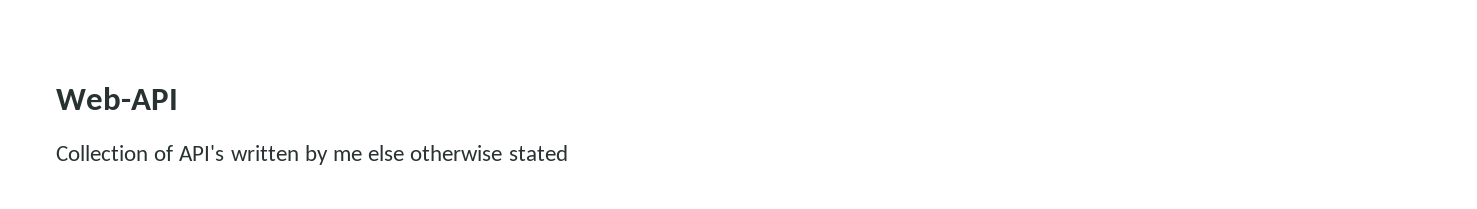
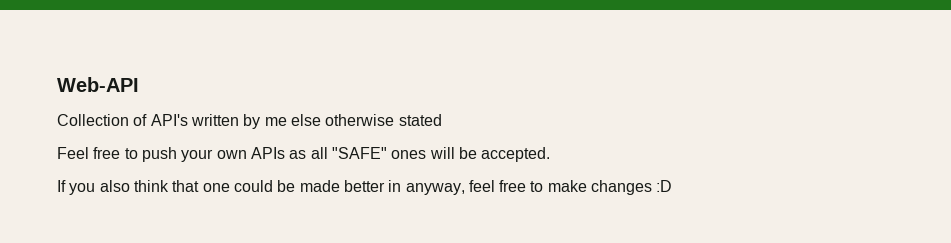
(568, 153) none -> [57,147,551,162] [57,180,673,195] // Feel free to push your own APIs as all "SAFE" ones will be accepted. // If you also think that one could be made better in anyway, feel free to make changes :D

